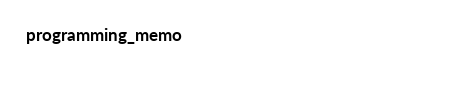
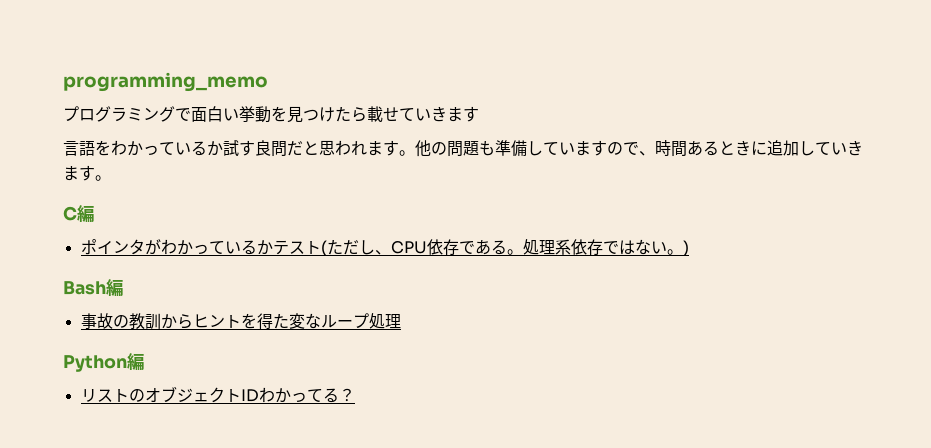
(182, 36) none -> [63,106,479,123] [63,140,863,157] [63,165,111,181] [63,205,95,222] [80,239,689,256] [63,279,124,296] [80,313,401,330] [63,353,145,372] [80,386,355,403] // プログラミングで面白い挙動を見つけたら載せていきます // 言語をわかっているか試す良問だと思われます。他の問題も準備していますので、時間あるときに追加していきます。 // C編 // ポインタがわかっているかテスト(ただし、CPU依存である。処理系依存ではない。) // Bash編 // 事故の教訓からヒントを得た変なループ処理 // Python編 // リストのオブジェクトIDわかってる？

